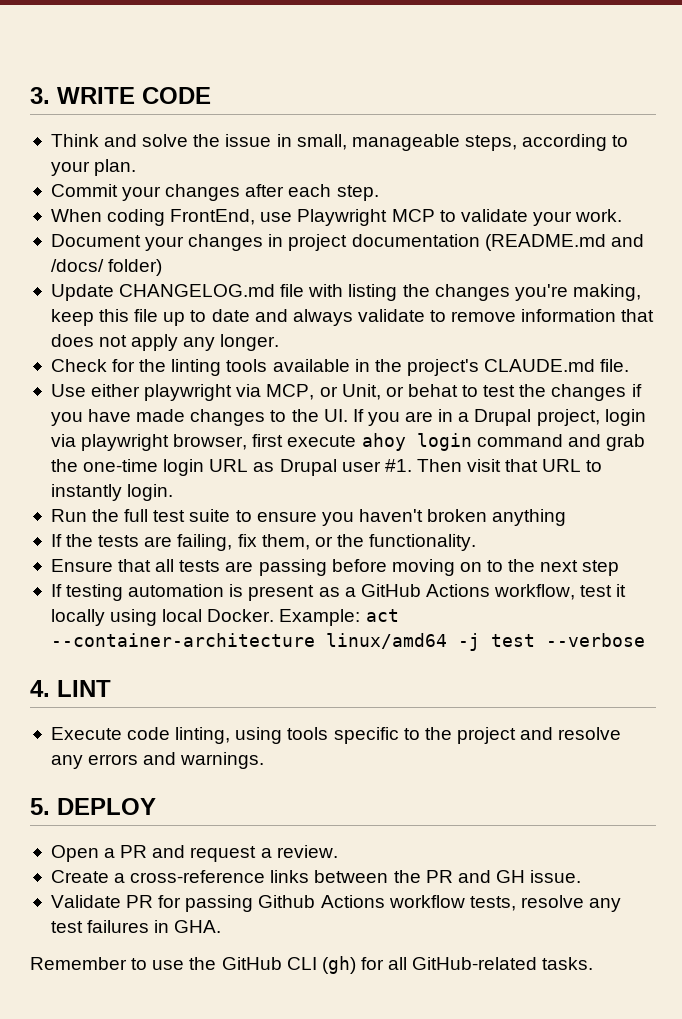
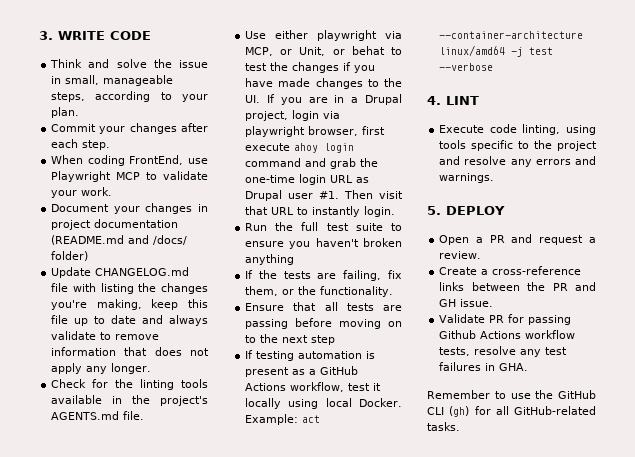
[484,359,596,372] CLAUDE.md -> [51,411,120,420] AGENTS.md

